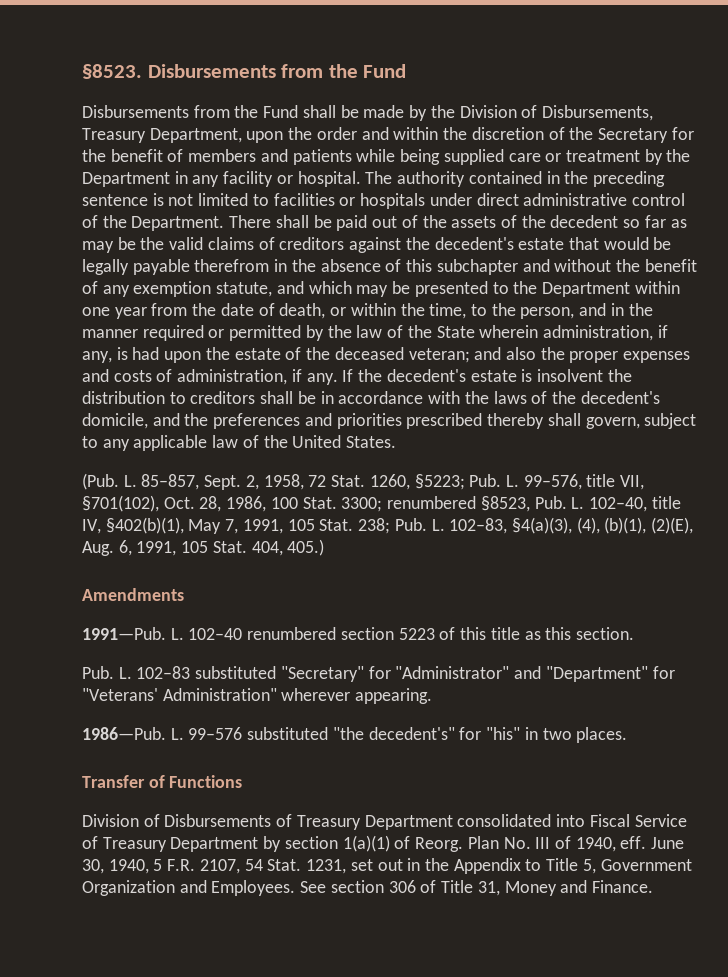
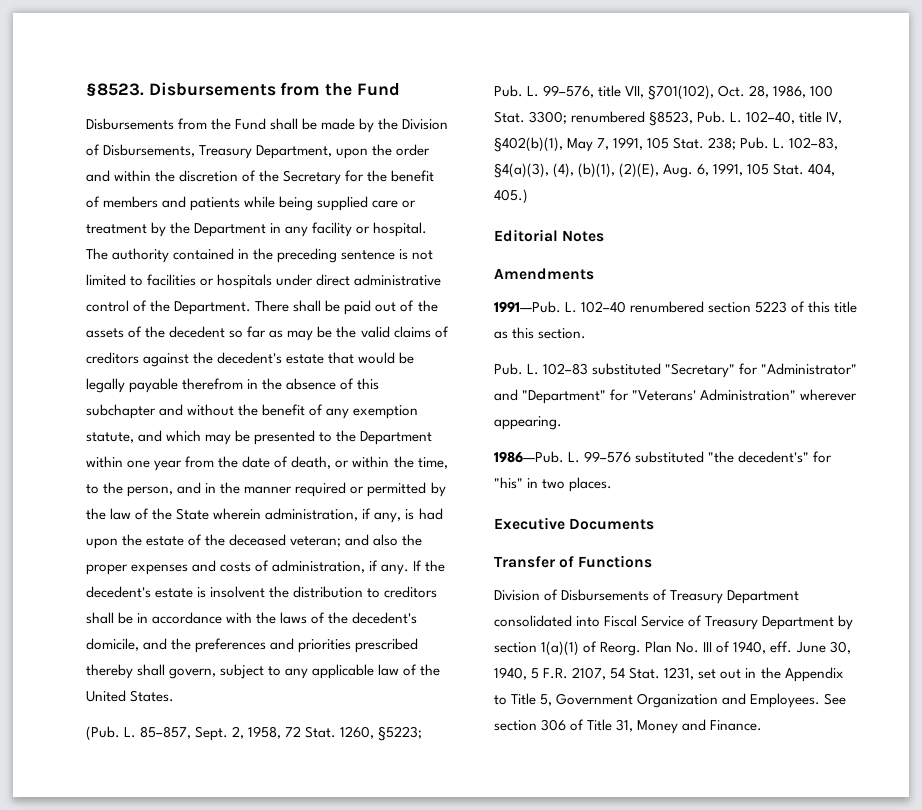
(325, 547) none -> [494,229,605,242] // Editorial Notes
(628, 735) none -> [494,517,655,530] // Executive Documents

